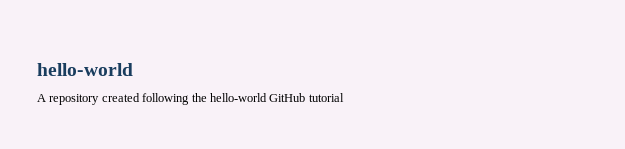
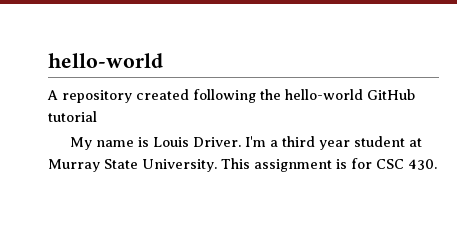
(344, 97) none -> [69,136,422,150] [48,158,437,172] // My name is Louis Driver. I'm a third year student at Murray State University. This assignment is for CSC 430.

